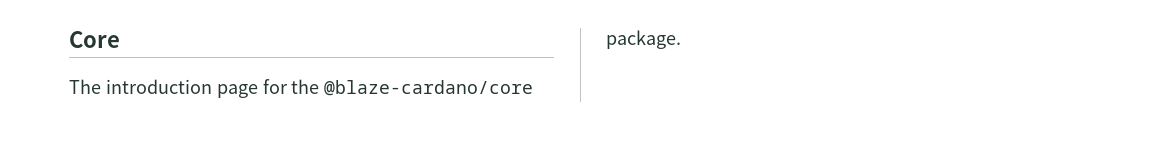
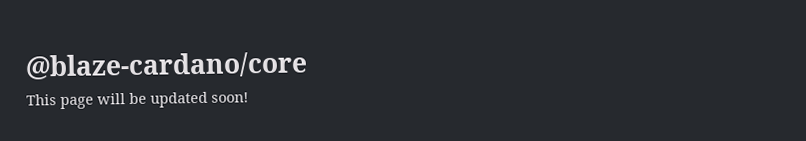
[69,31,120,48] [69,79,534,98] [606,30,681,49] Core // The introduction page for the @blaze-cardano/core package. -> [25,51,308,80] [26,91,249,110] @blaze-cardano/core // This page will be updated soon!

